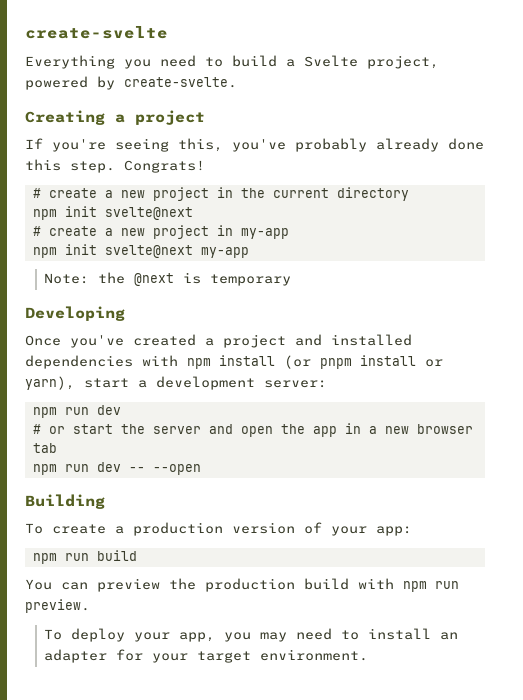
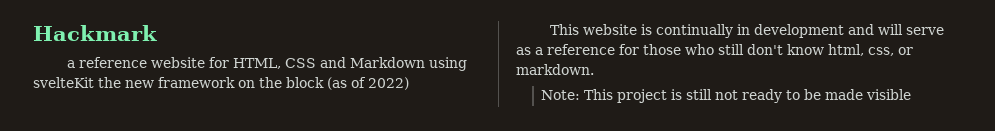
[25,26,168,39] [25,55,439,69] [25,76,237,90] [25,110,205,125] [25,138,484,152] [25,159,205,173] [32,187,409,201] [32,206,193,220] [32,225,289,239] [32,244,249,258] [43,272,291,286] [25,306,125,321] [25,334,412,348] [25,355,443,369] [25,376,327,390] [32,405,121,418] [32,423,473,437] [32,443,57,453] [32,462,201,475] [25,494,105,509] [25,522,412,536] [32,550,137,564] [25,578,459,592] [25,599,90,613] [43,628,458,642] [43,649,368,663] create-svelte // Everything you need to build a Svelte project, powered by create-svelte. // Creating a project // If you're seeing this, you've probably already done this step. Congrats! // # create a new project in the current directory // npm init svelte@next // # create a new project in my-app // npm init svelte@next my-app // Note: the @next is temporary // Developing // Once you've created a project and installed dependencies with npm install (or pnpm install or yarn), start a development server: // npm run dev // # or start the server and open the app in a new browser tab // npm run dev -- --open // Building // To create a production version of your app: // npm run build // You can preview the production build with npm run preview. // To deploy your app, you may need to install an adapter for your target environment. -> [33,25,157,41] [66,57,467,71] [33,77,409,90] [549,24,944,38] [516,44,913,56] [516,64,594,75] [541,89,912,103] Hackmark // a reference website for HTML, CSS and Markdown using svelteKit the new framework on the block (as of 2022) // This website is continually in development and will serve as a reference for those who still don't know html, css, or markdown. // Note: This project is still not ready to be made visible

